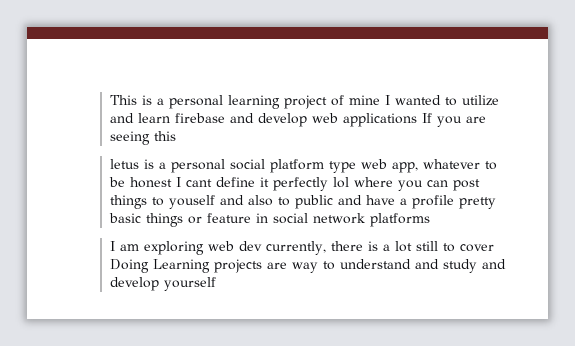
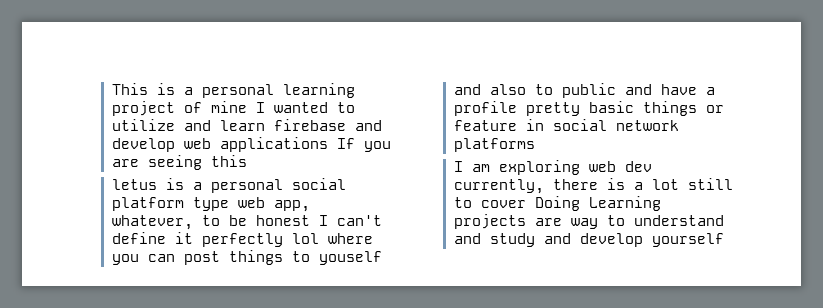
[422,159,480,169] whatever -> [111,215,193,230] whatever,
[185,179,212,187] cant -> [336,215,382,226] can't

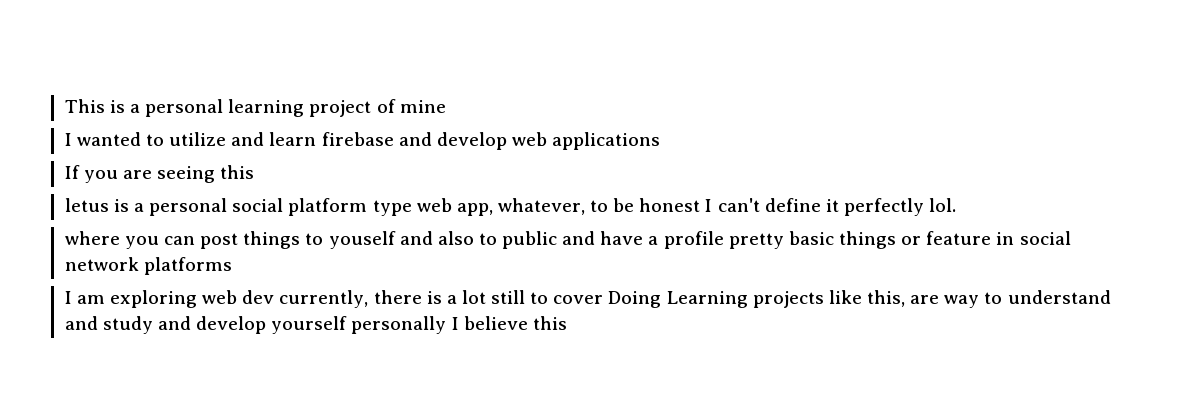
(247, 107) none -> (446, 106) //
(328, 144) none -> (661, 141) //
[291,233,319,244] lol -> [929,198,957,212] lol. //
(526, 221) none -> [828,290,906,307] like this,
(724, 240) none -> [351,316,567,334] personally I believe this

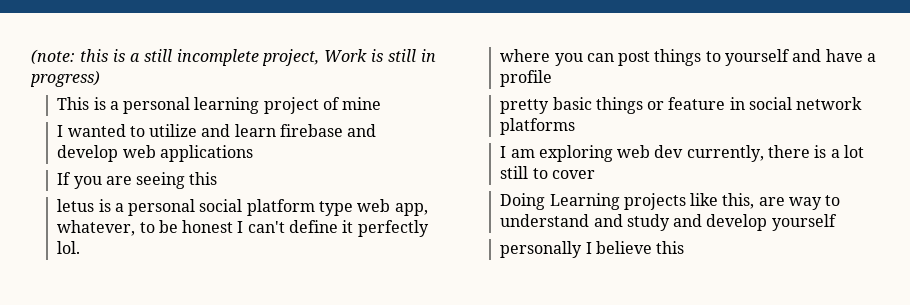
(64, 106) none -> [31,49,436,66] [30,70,100,87] (note: this is a still incomplete project, Work is still in progress) //
[328,231,558,249] youself and also to public -> [725,49,791,66] yourself
(724, 240) none -> (553, 78) //
(604, 299) none -> (595, 174) //
(348, 325) none -> (837, 222) //

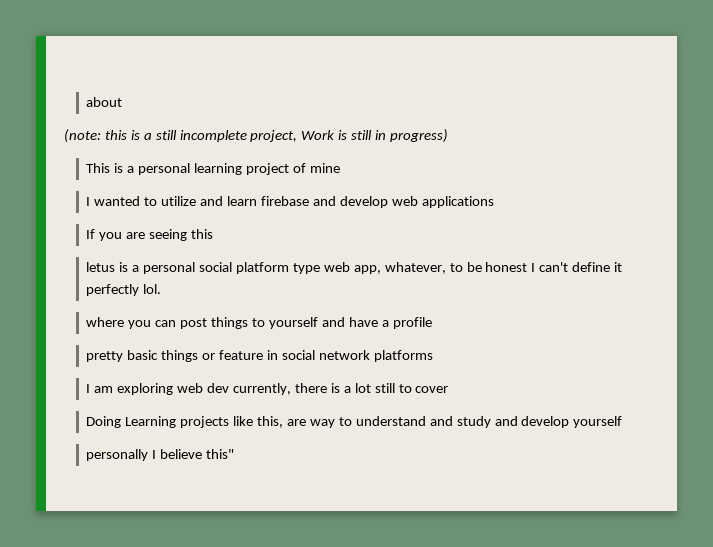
(31, 57) none -> [86,97,123,107] about //
[656,241,685,254] this -> [206,449,235,459] this"

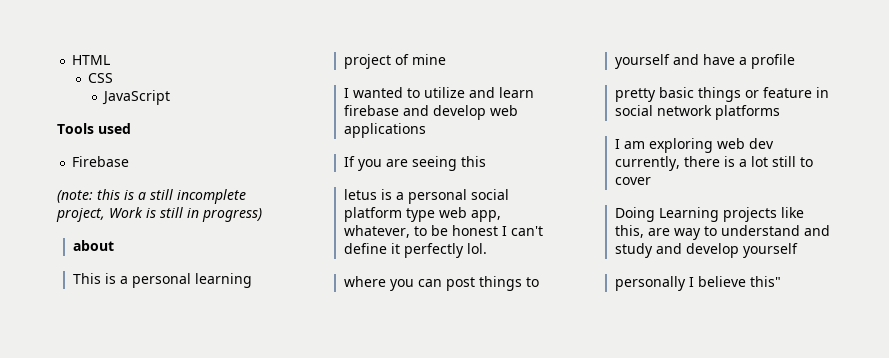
[86,97,123,107] about -> [72,55,111,65] [88,73,114,83] [102,90,171,105] [57,123,131,134] [72,156,130,167] HTML // CSS // JavaScript // Tools used // Firebase
(449, 136) none -> [72,240,114,251] // about

